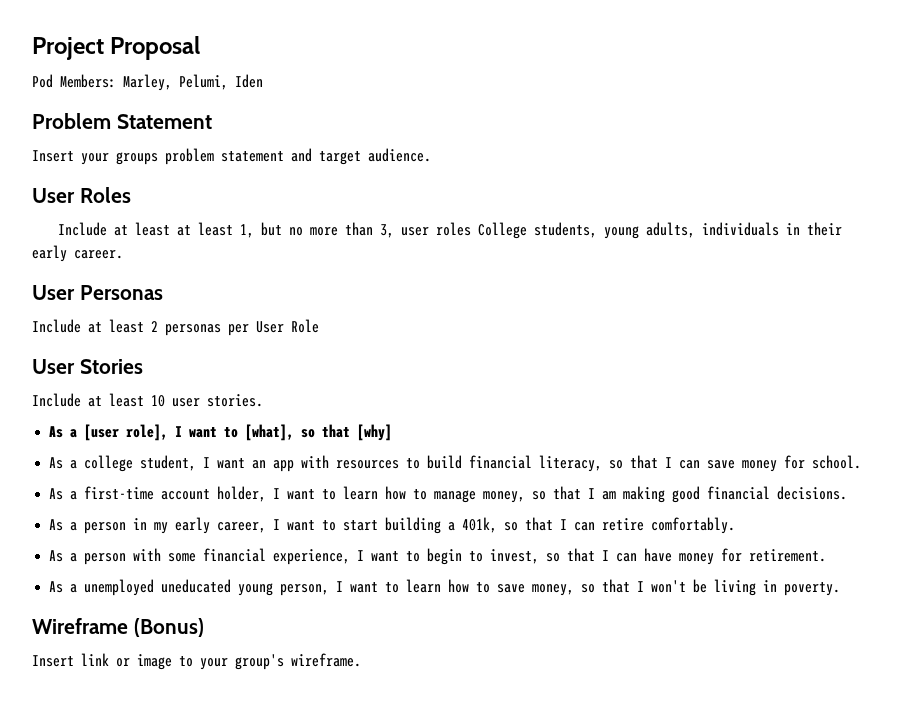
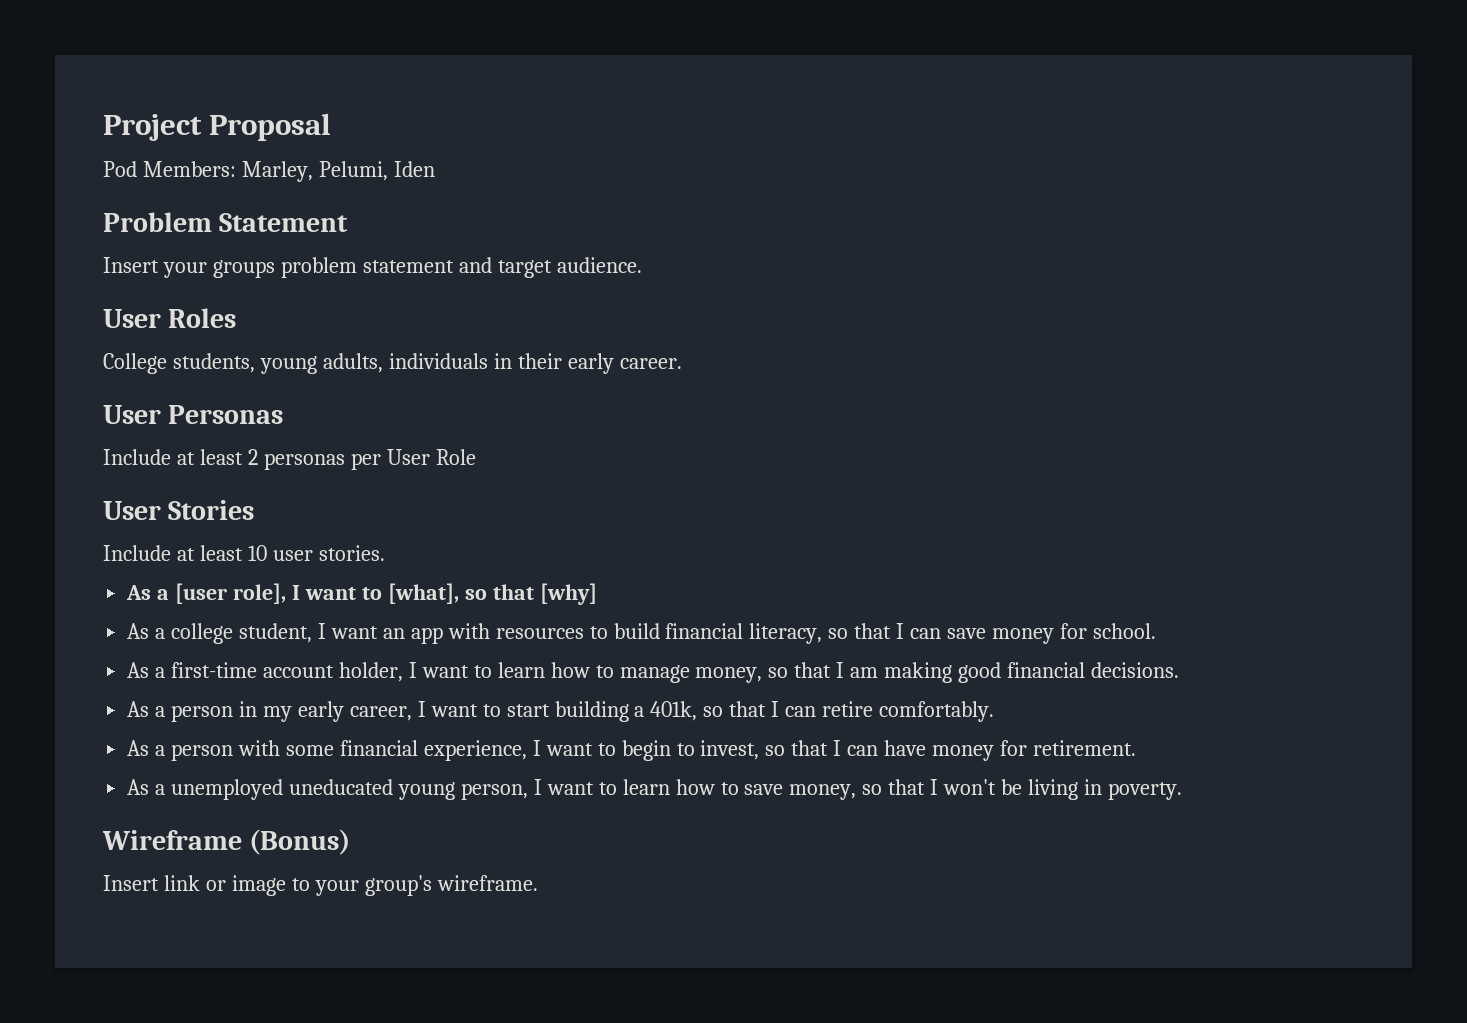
[57,222,471,238] Include at least at least 1, but no more than 3, user roles -> (237, 318) none

